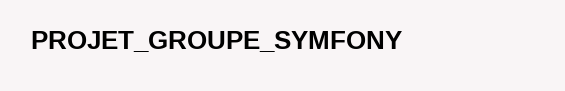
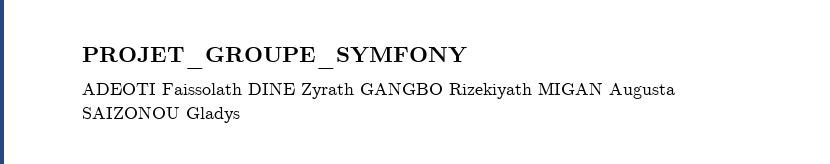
(402, 41) none -> [82,82,675,99] [82,106,240,123] // ADEOTI Faissolath DINE Zyrath GANGBO Rizekiyath MIGAN Augusta SAIZONOU Gladys

